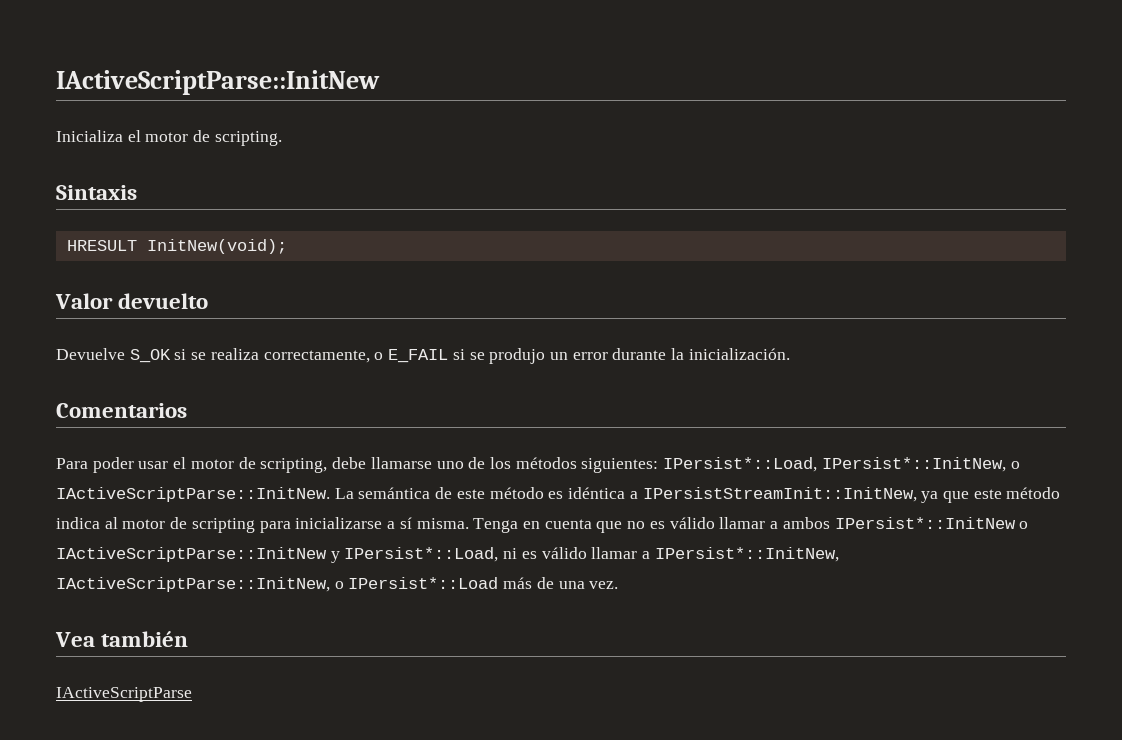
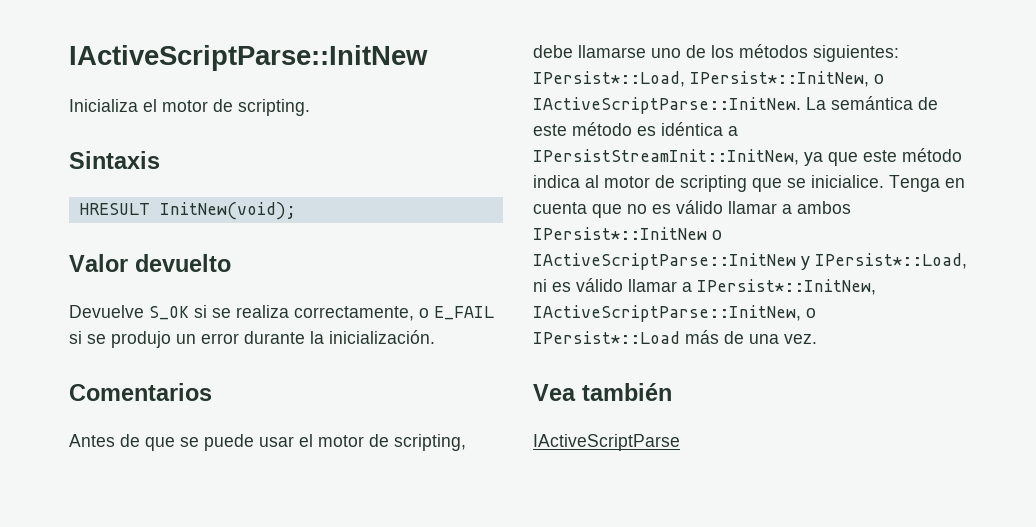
[56,457,134,473] Para poder -> [69,434,254,451] Antes de que se puede
[259,517,469,533] para inicializarse a sí misma. -> [752,175,884,192] que se inicialice.

